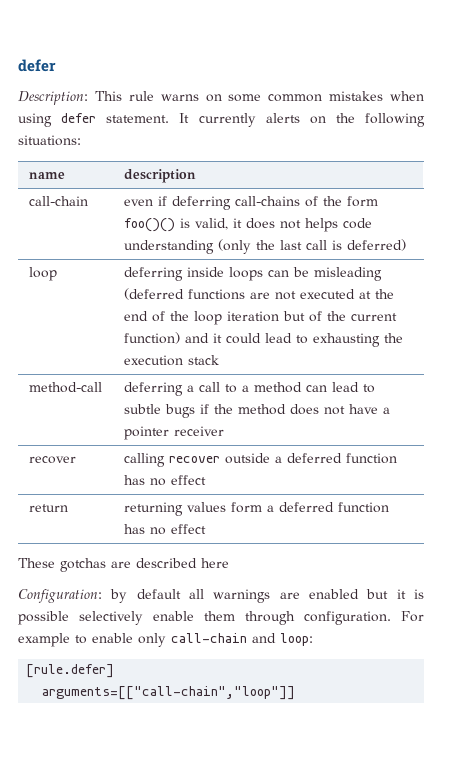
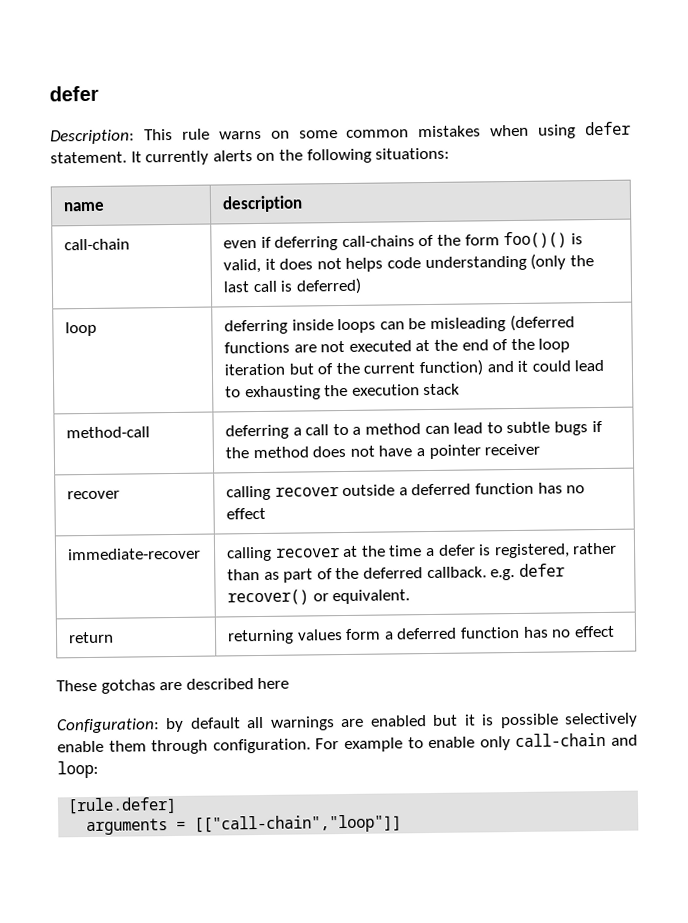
(206, 480) none -> [68,547,202,561] [226,542,618,562] [227,563,565,583] [227,589,411,606] // immediate-recover | calling recover at the time a defer is registered, rather than as part of the deferred callback. e.g. defer recover() or equivalent.
[42,686,296,700] arguments=[["call-chain","loop"]] -> [86,814,403,836] arguments = [["call-chain","loop"]]

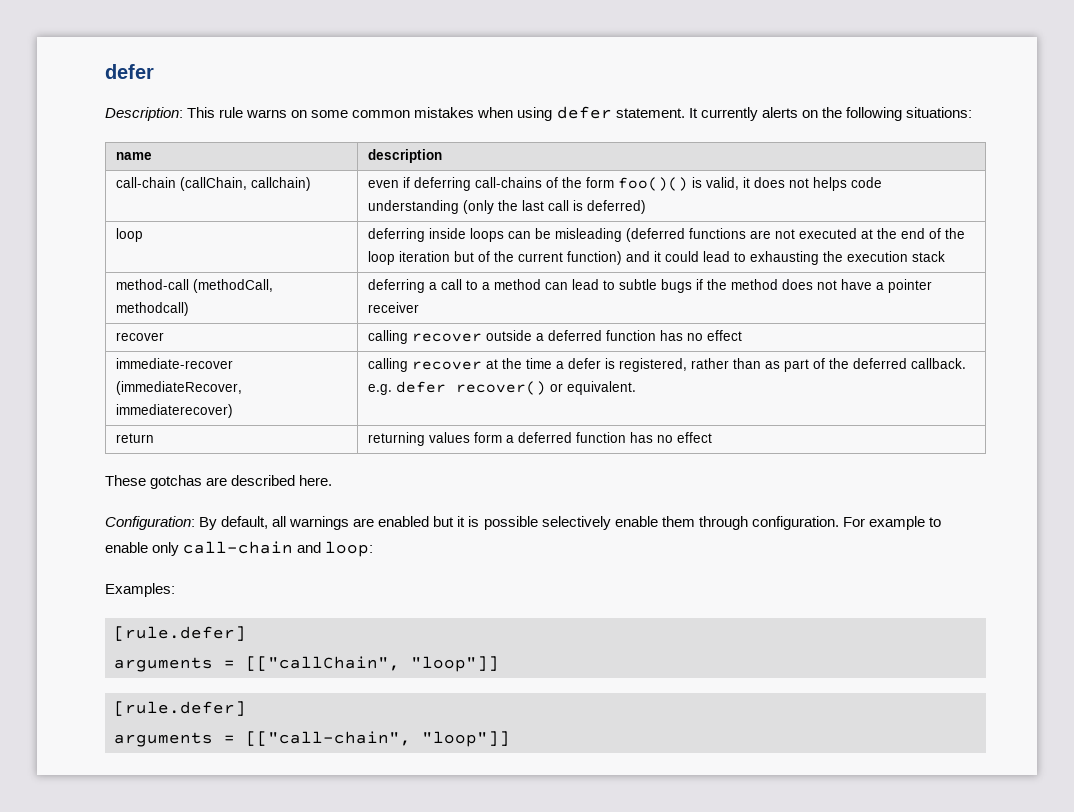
(131, 244) none -> [179,177,311,191] (callChain, callchain)
(151, 432) none -> [192,279,273,293] [115,302,189,316] (methodCall, methodcall)
(202, 554) none -> [115,381,242,395] [115,404,233,418] (immediateRecover, immediaterecover)
[257,677,290,690] here -> [299,475,333,486] here.
[165,717,241,733] by default -> [199,516,269,530] By default,
[67,796,178,815] [86,814,403,836] // [rule.defer] // arguments = [["call-chain","loop"]] -> [105,583,175,597] [114,626,246,641] [114,656,499,672] [114,701,246,716] [114,731,510,747] // Examples: // [rule.defer] // arguments = [["callChain", "loop"]] // [rule.defer] // arguments = [["call-chain", "loop"]]

